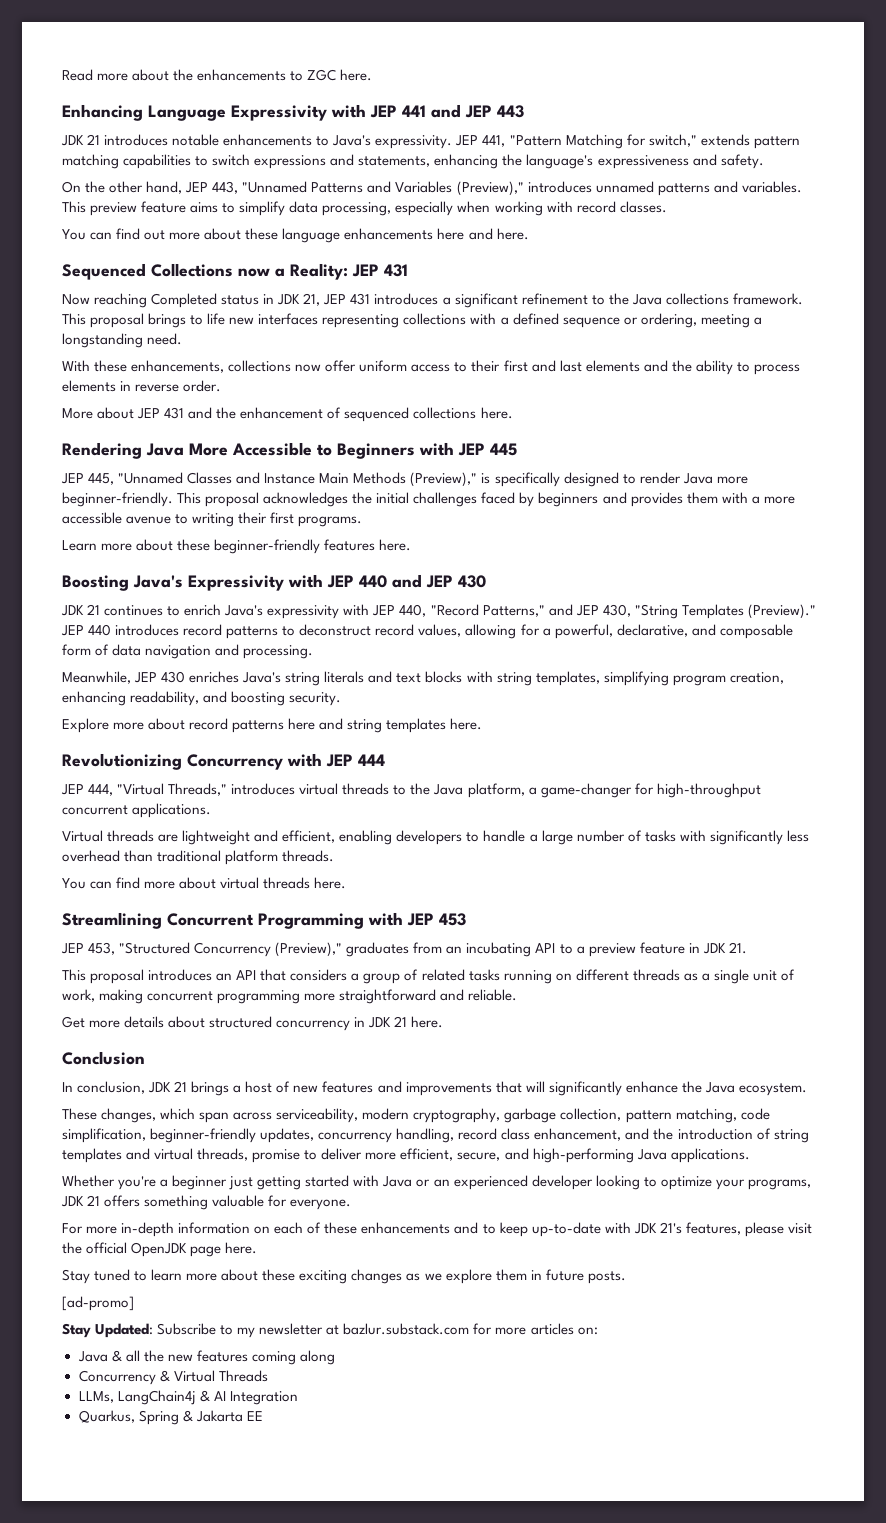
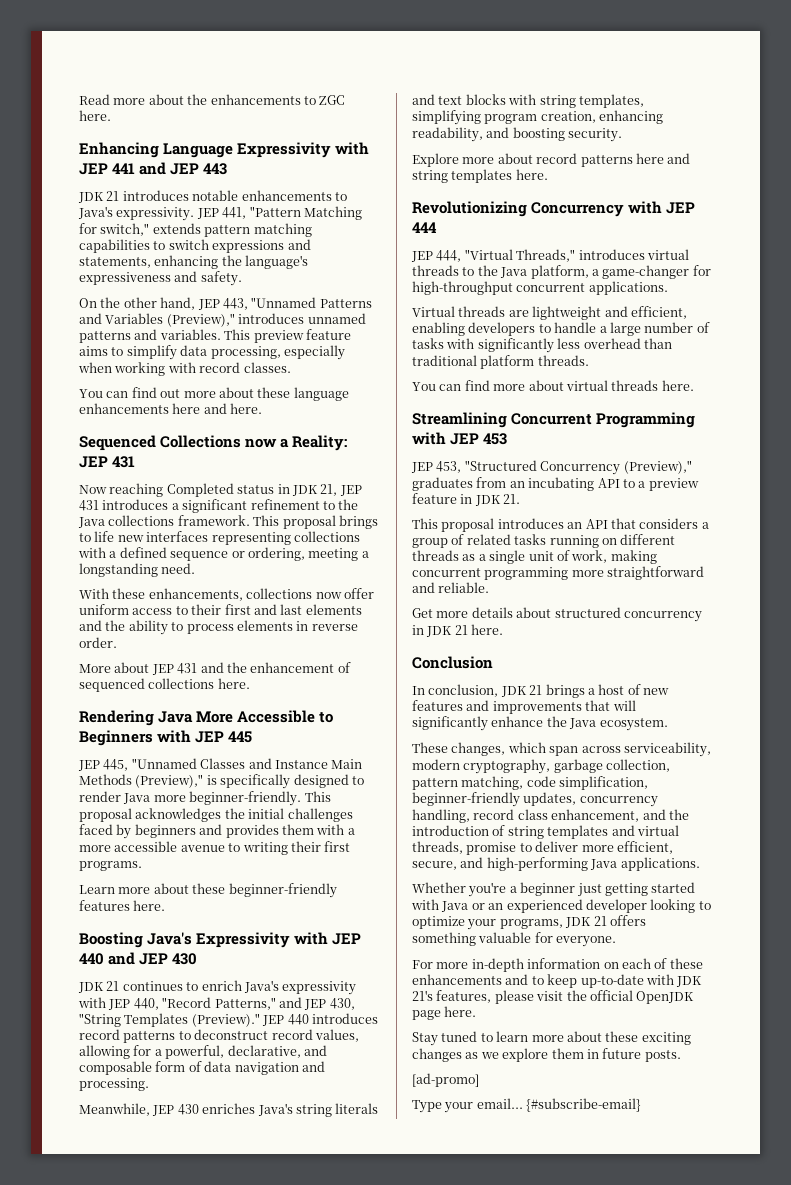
[62,1323,598,1338] [77,1350,335,1365] [78,1370,268,1385] [78,1390,298,1405] [78,1410,263,1425] Stay Updated: Subscribe to my newsletter at bazlur.substack.com for more articles on: // Java & all the new features coming along // Concurrency & Virtual Threads // LLMs, LangChain4j & AI Integration // Quarkus, Spring & Jakarta EE -> [412,1098,642,1113] Type your email... {#subscribe-email}

